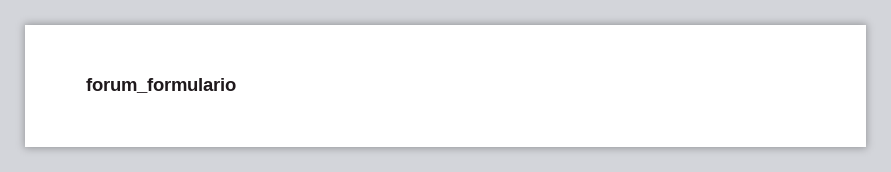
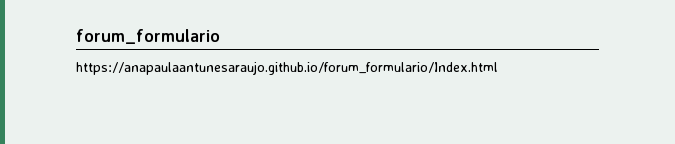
(236, 85) none -> [76,61,498,75] // https://anapaulaantunesaraujo.github.io/forum_formulario/Index.html

